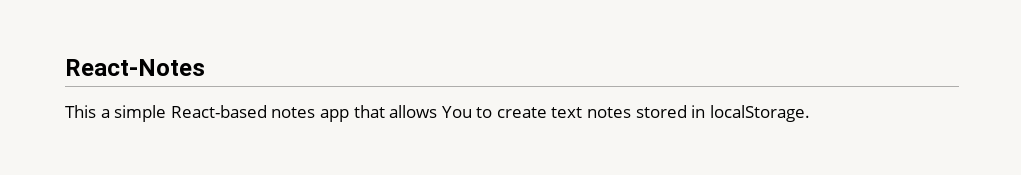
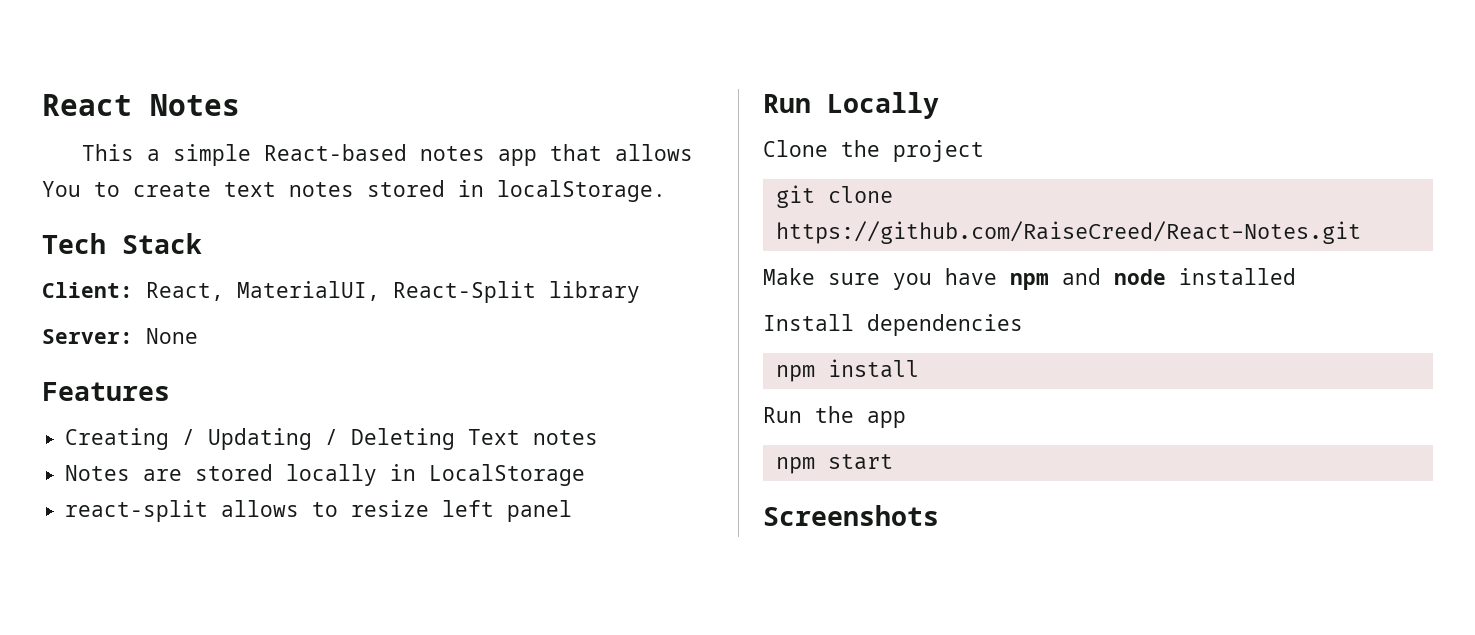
[65,59,205,76] React-Notes -> [42,94,240,116] React Notes
(810, 113) none -> [42,233,202,254] [42,281,640,303] [42,328,198,344] [42,382,170,401] [65,428,599,450] [65,464,586,486] [65,500,573,522] [763,92,939,119] [763,140,984,162] [775,185,893,208] [775,221,1361,244] [763,268,1296,290] [763,314,1023,336] [775,359,919,382] [763,406,906,428] [775,454,893,474] [763,505,939,526] // Tech Stack // Client: React, MaterialUI, React-Split library // Server: None // Features // Creating / Updating / Deleting Text notes // Notes are stored locally in LocalStorage // react-split allows to resize left panel // Run Locally // Clone the project // git clone https://github.com/RaiseCreed/React-Notes.git // Make sure you have npm and node installed // Install dependencies // npm install // Run the app // npm start // Screenshots

